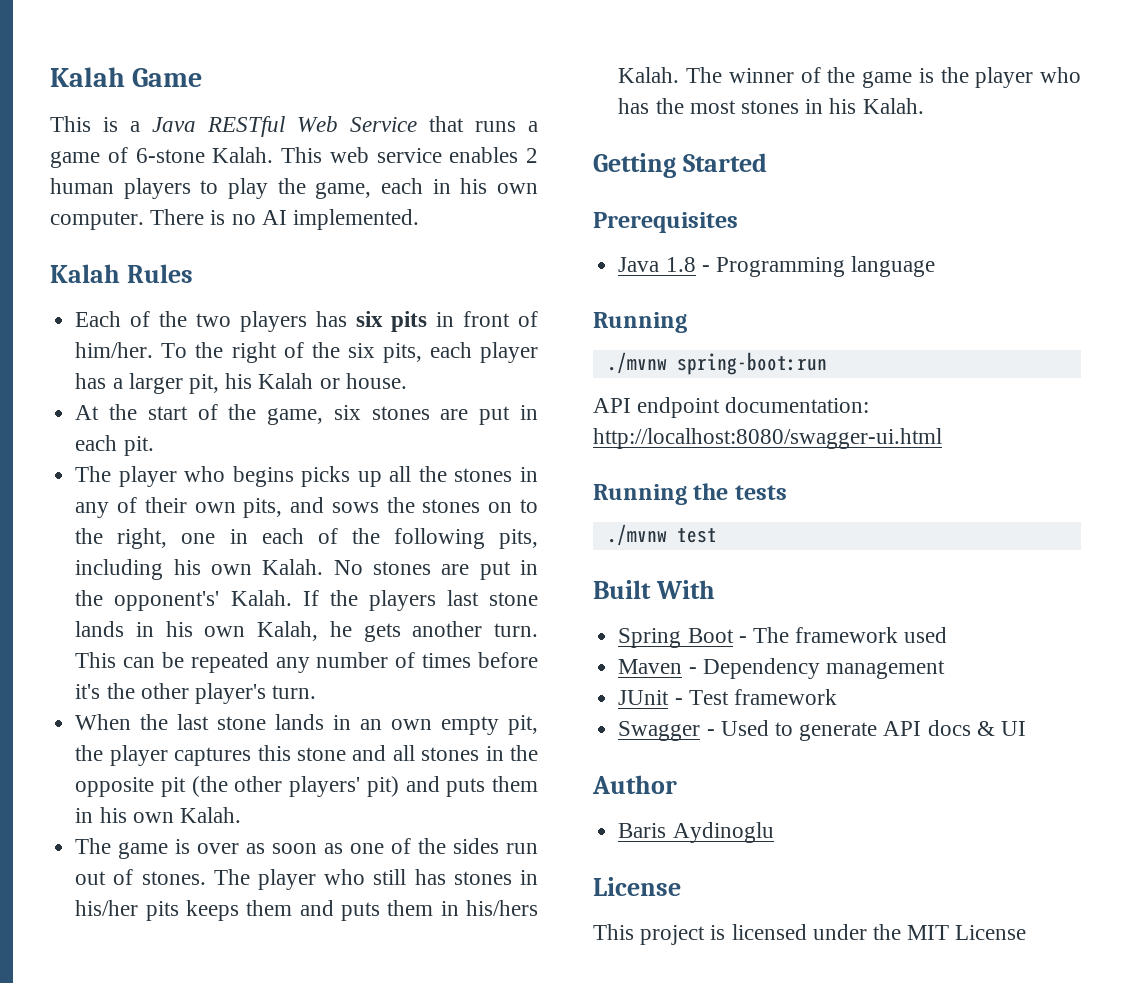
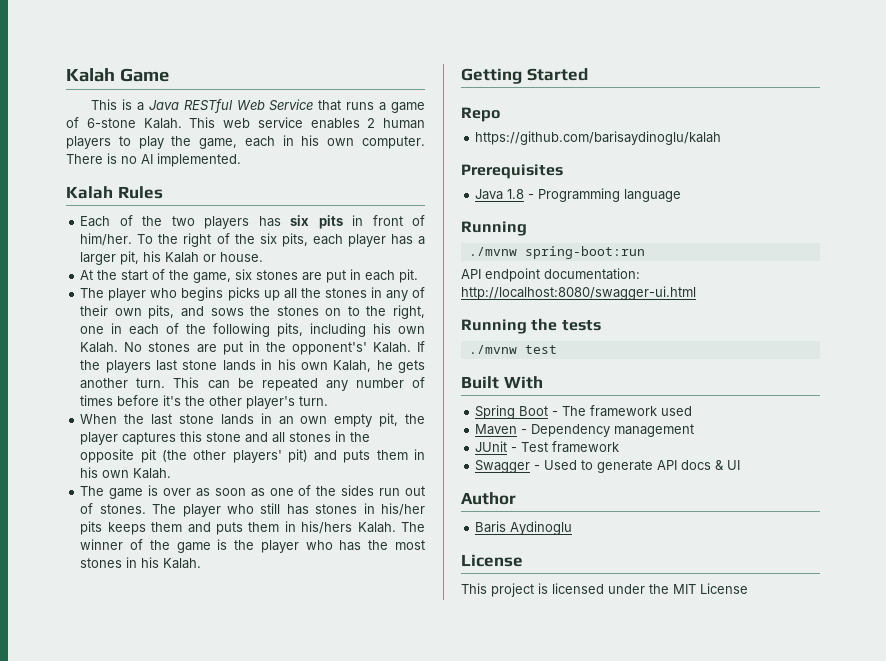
(767, 162) none -> [461,107,500,122] [475,131,722,145] // Repo // https://github.com/barisaydinoglu/kalah

